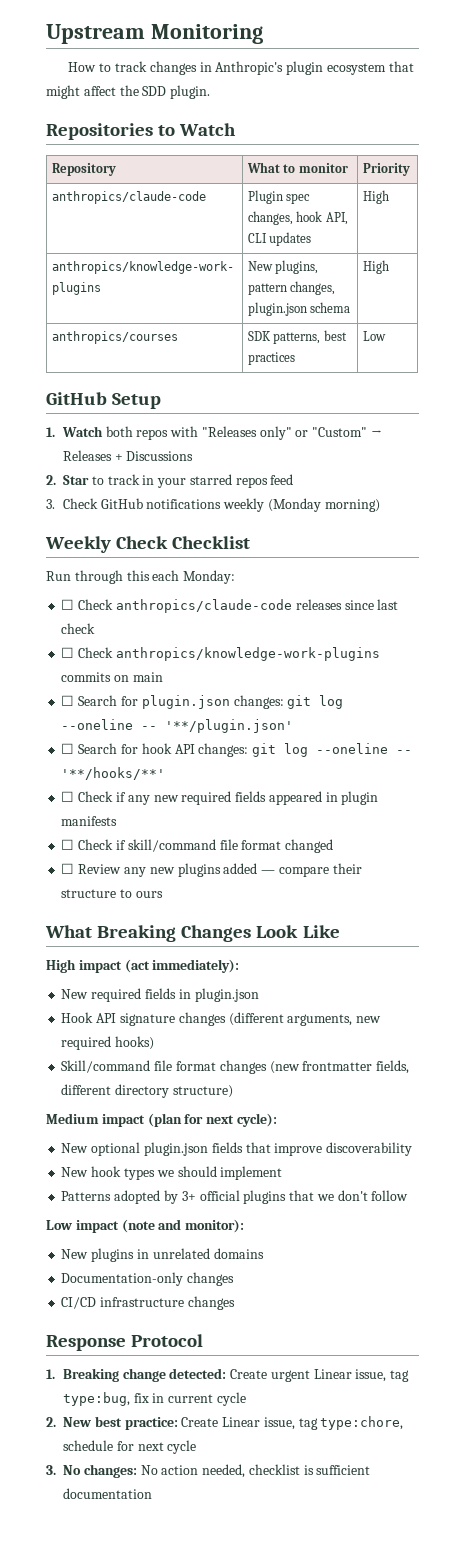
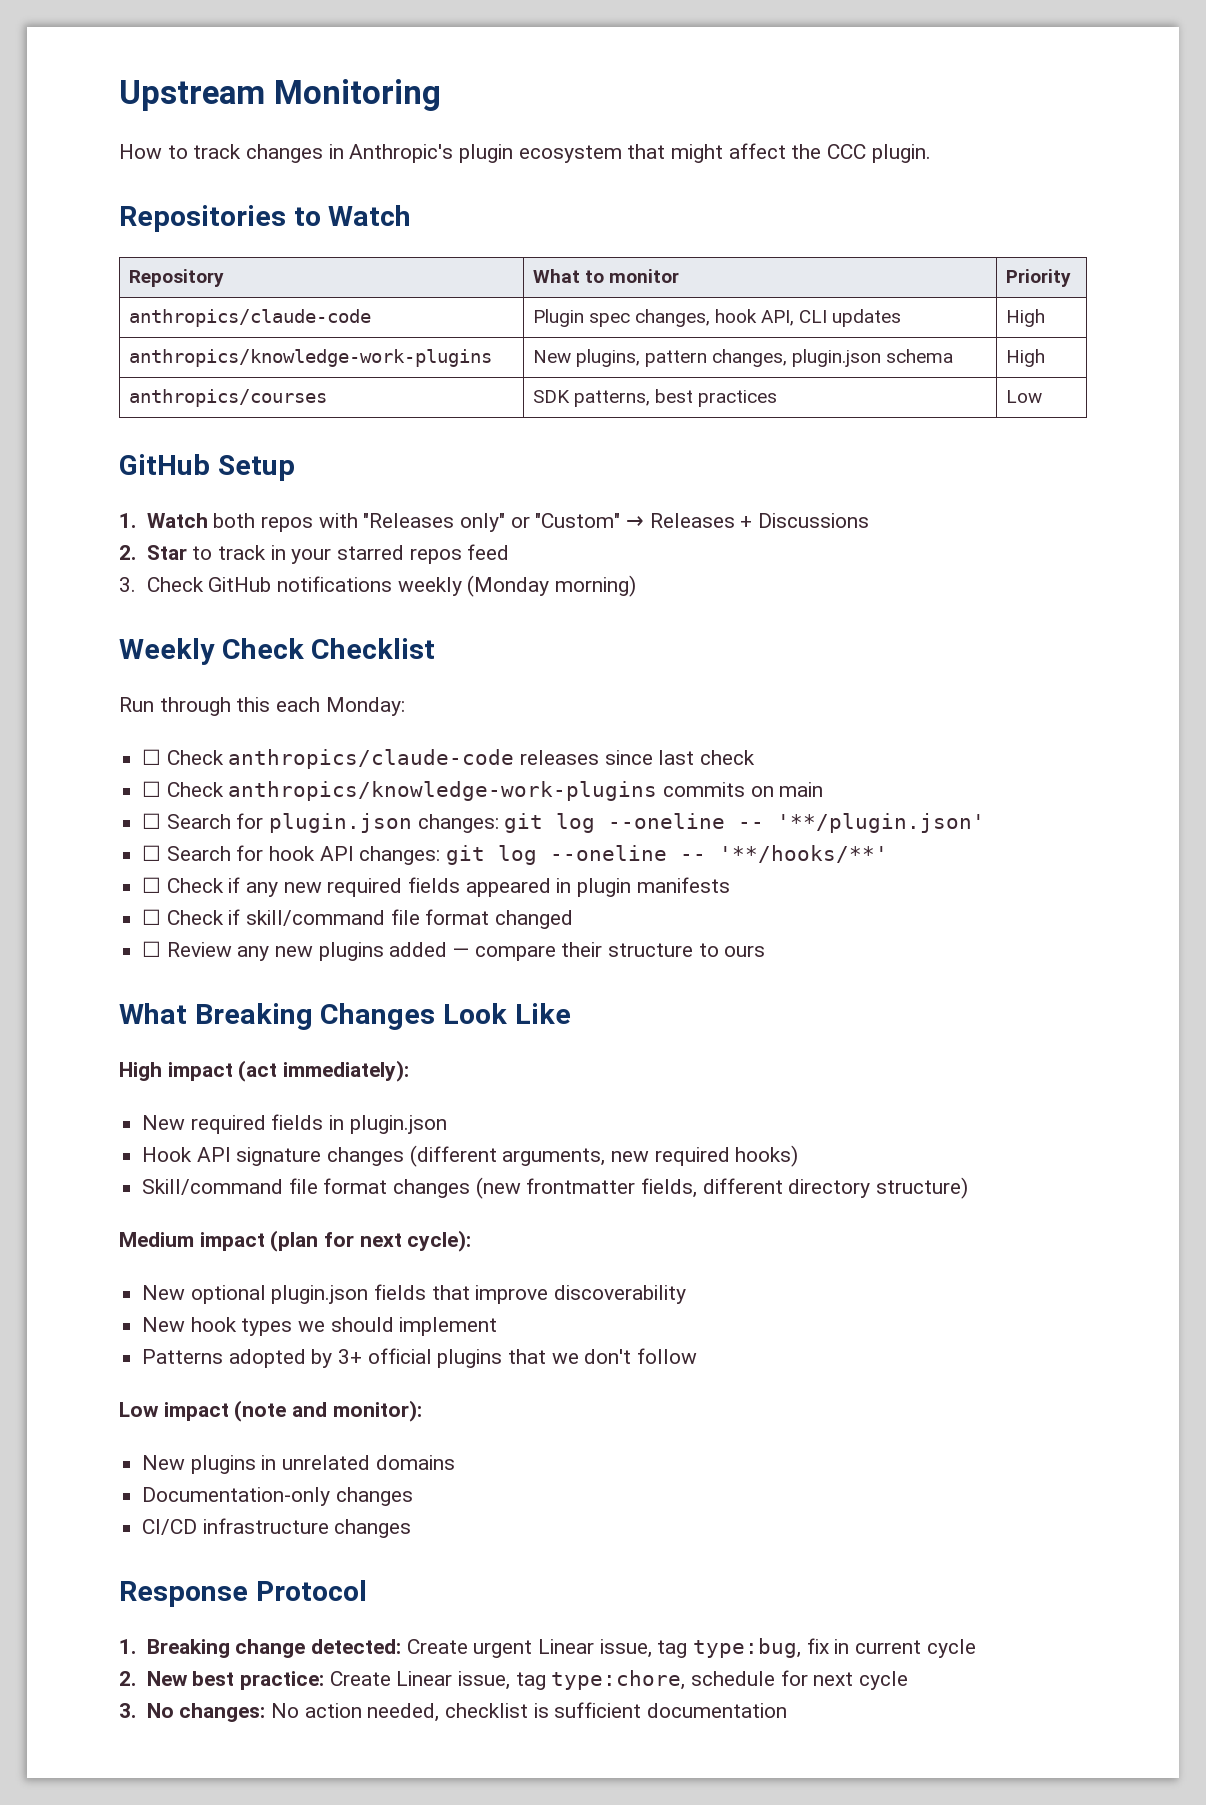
[142,86,167,96] SDD -> [827,144,867,159] CCC

